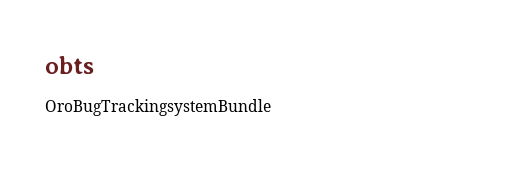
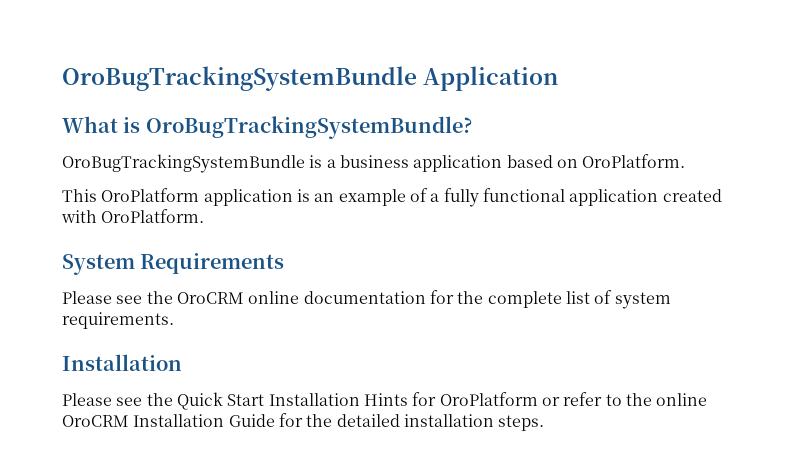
[45,56,94,74] [45,99,271,116] obts // OroBugTrackingsystemBundle -> [62,66,559,91] [62,116,472,139] [62,154,686,173] [62,188,722,207] [61,209,205,223] [62,253,285,275] [62,290,671,309] [62,312,174,329] [62,354,182,371] [62,392,708,410] [62,413,545,431] OroBugTrackingSystemBundle Application // What is OroBugTrackingSystemBundle? // OroBugTrackingSystemBundle is a business application based on OroPlatform. // This OroPlatform application is an example of a fully functional application created with OroPlatform. // System Requirements // Please see the OroCRM online documentation for the complete list of system requirements. // Installation // Please see the Quick Start Installation Hints for OroPlatform or refer to the online OroCRM Installation Guide for the detailed installation steps.

